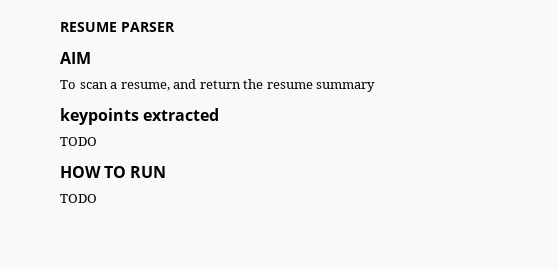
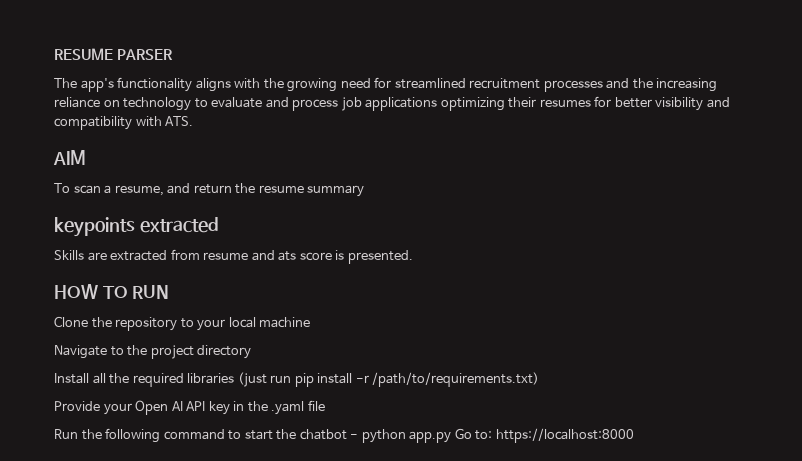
(175, 27) none -> [54,77,718,92] [54,96,730,111] [54,116,194,130] // The app's functionality aligns with the growing need for streamlined recruitment processes and the increasing reliance on technology to evaluate and process job applications optimizing their resumes for better visibility and compatibility with ATS.
[60,137,97,146] [60,166,167,178] [60,194,97,203] TODO // HOW TO RUN // TODO -> [54,249,413,264] [54,284,170,299] [54,316,311,331] [54,345,252,359] [54,372,540,387] [54,400,325,415] [54,428,634,443] Skills are extracted from resume and ats score is presented. // HOW TO RUN // Clone the repository to your local machine // Navigate to the project directory // Install all the required libraries (just run pip install -r /path/to/requirements.txt) // Provide your Open AI API key in the .yaml file // Run the following command to start the chatbot - python app.py Go to: https://localhost:8000

